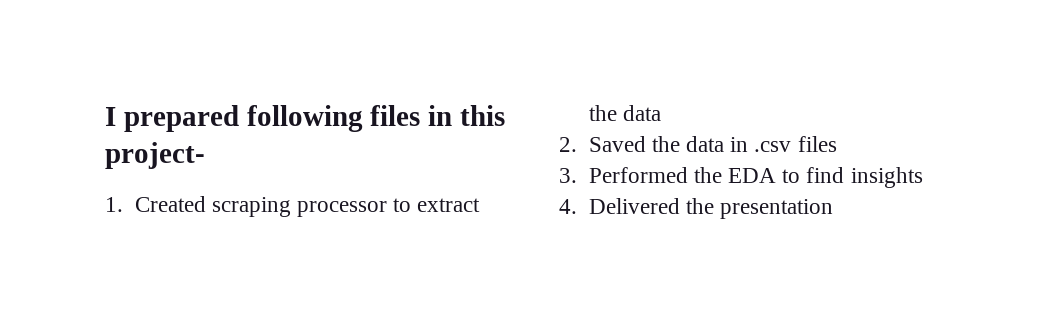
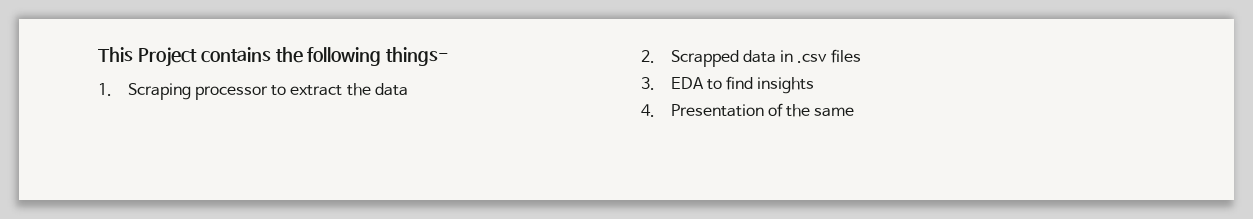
[105,105,506,132] [105,142,205,169] I prepared following files in this project- -> [98,47,450,67] This Project contains the following things-
[134,196,291,217] Created scraping -> [127,83,191,100] Scraping
[588,136,680,152] Saved the -> [670,50,739,67] Scrapped
[588,167,722,183] Performed the -> (655, 83) none
[588,198,833,219] Delivered the presentation -> [670,103,855,117] Presentation of the same

